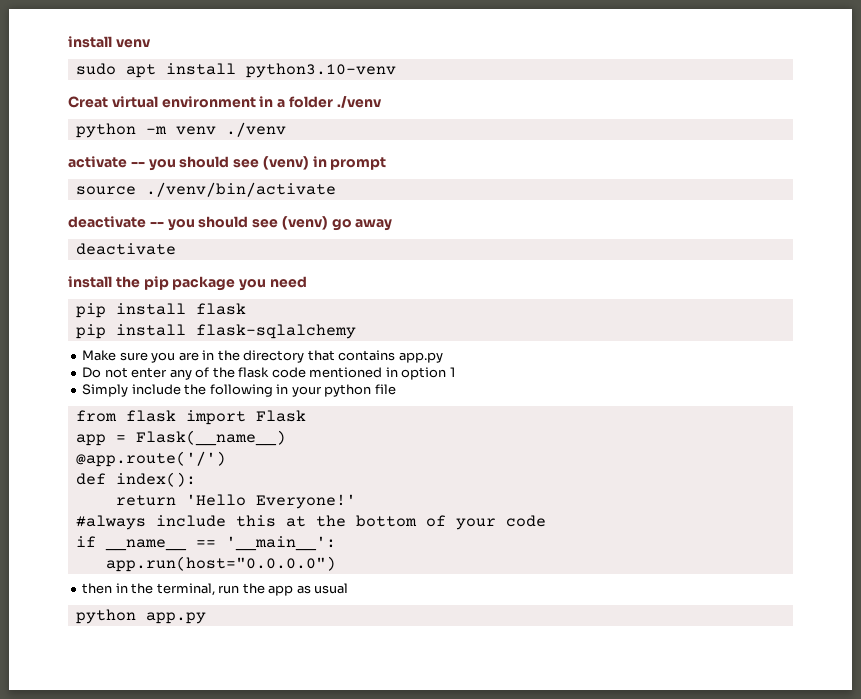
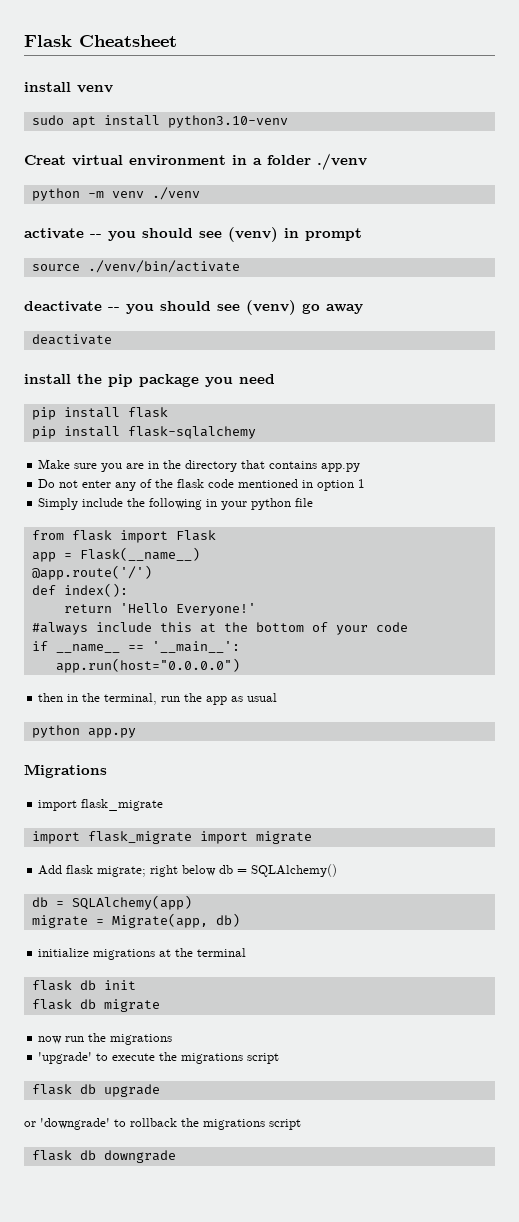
(68, 42) none -> [24,35,177,47] Flask Cheatsheet //
(206, 618) none -> [24,764,107,778] [38,799,164,811] [31,831,312,844] [38,864,338,877] [31,895,192,910] [31,913,240,928] [38,948,247,960] [31,980,136,991] [31,999,160,1012] [38,1033,173,1045] [38,1052,280,1064] [31,1084,160,1097] [24,1118,301,1130] [31,1150,176,1163] // Migrations // import flask_migrate // import flask_migrate import migrate // Add flask migrate; right below db = SQLAlchemy() // db = SQLAlchemy(app) // migrate = Migrate(app, db) // initialize migrations at the terminal // flask db init // flask db migrate // now run the migrations // 'upgrade' to execute the migrations script // flask db upgrade // or 'downgrade' to rollback the migrations script // flask db downgrade

